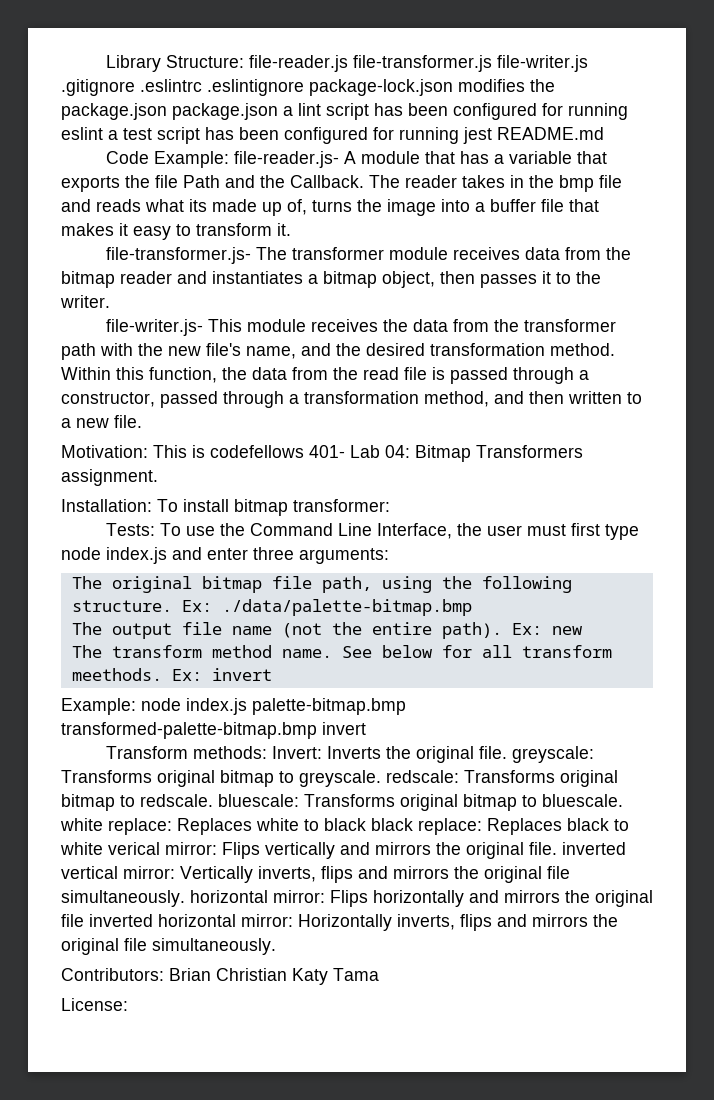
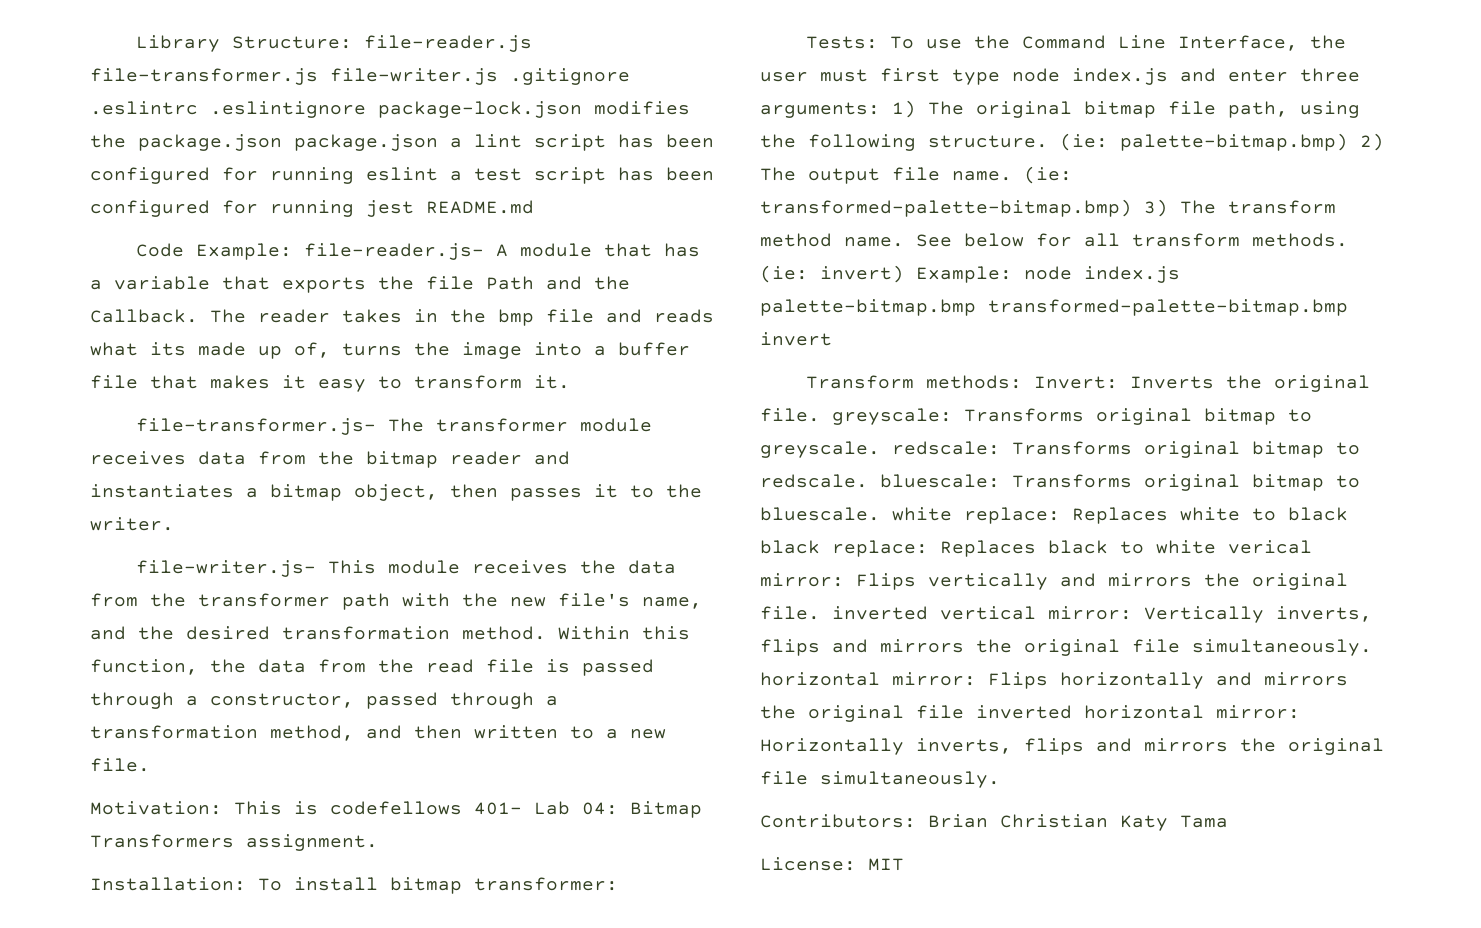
(389, 556) // -> [892,100,916,118] 1)
[181,599,472,616] [71,622,582,639] Ex: ./data/palette-bitmap.bmp // The output file name (not the entire path). Ex: new // -> [1060,133,1384,151] [760,166,1072,184] [760,199,1168,217] (ie: palette-bitmap.bmp) 2) The output file name. (ie: transformed-palette-bitmap.bmp) 3)
[71,668,272,681] meethods. Ex: invert // -> [1252,233,1348,247] [760,265,904,283] methods. (ie: invert)
(128, 1004) none -> [868,858,904,871] MIT

